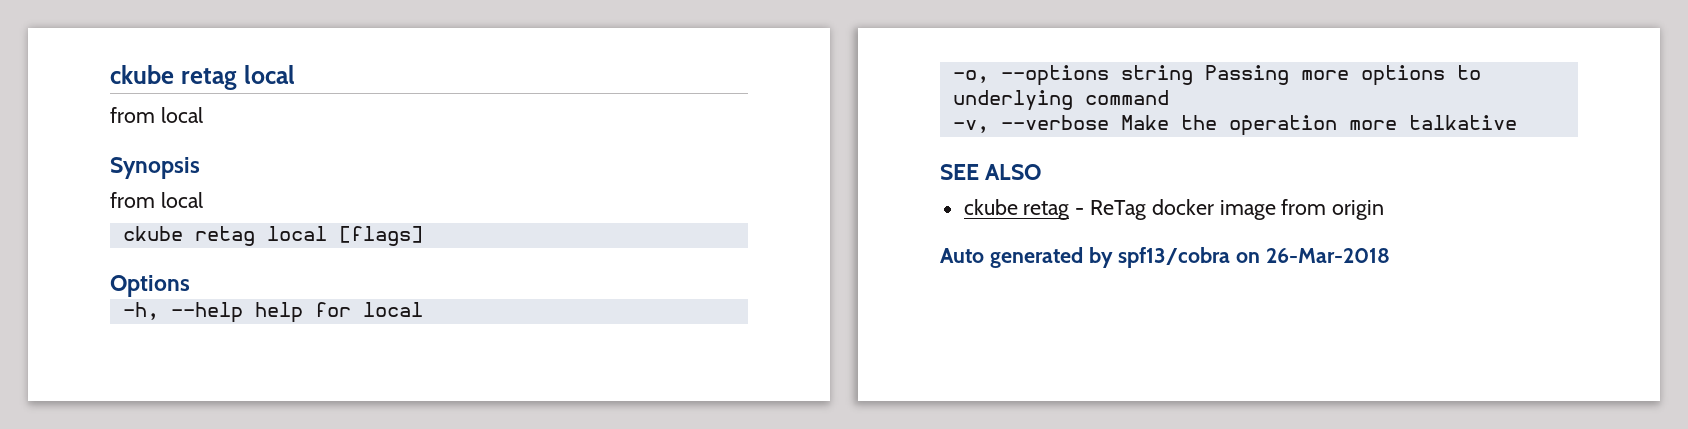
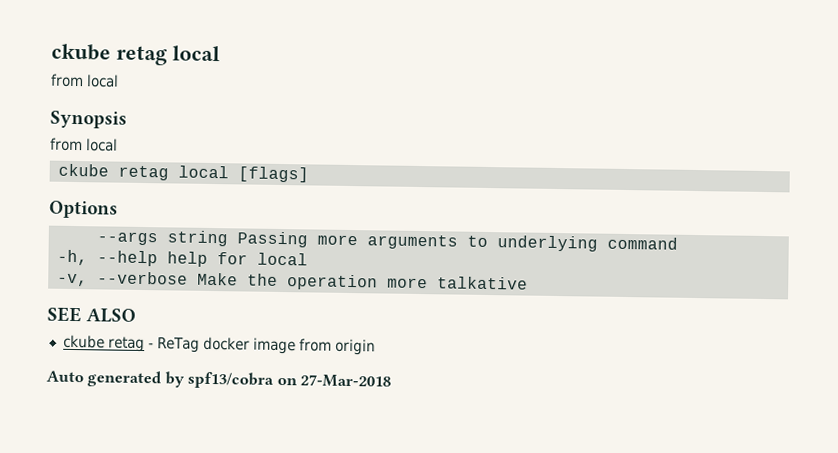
(190, 286) none -> [96,230,678,252] // --args string Passing more arguments to underlying command
[952,65,1481,86] [952,90,1169,111] // -o, --options string Passing more options to underlying command -> (308, 259) none
[1266,248,1391,263] 26-Mar-2018 -> [300,374,392,388] 27-Mar-2018

